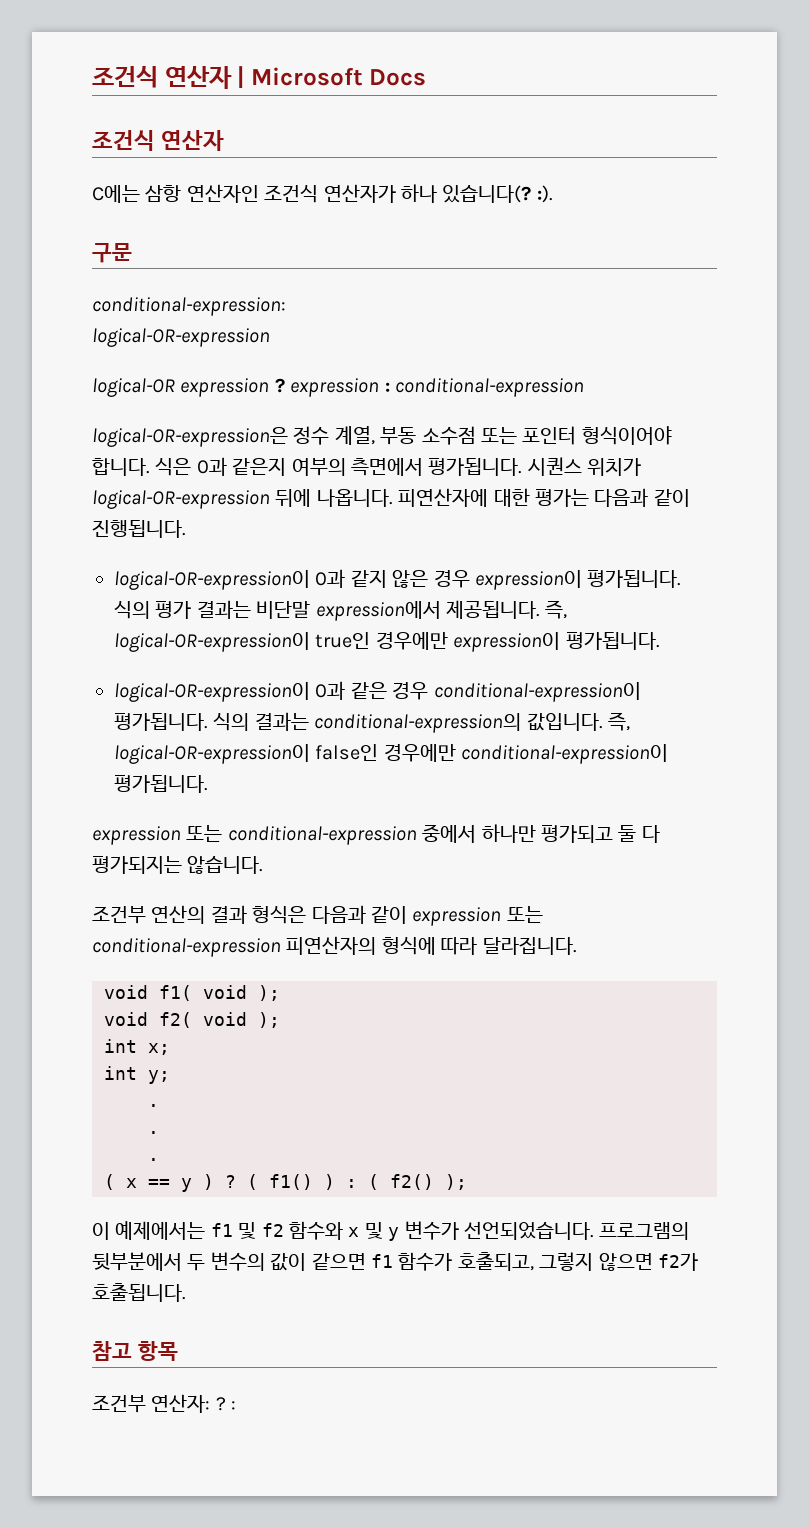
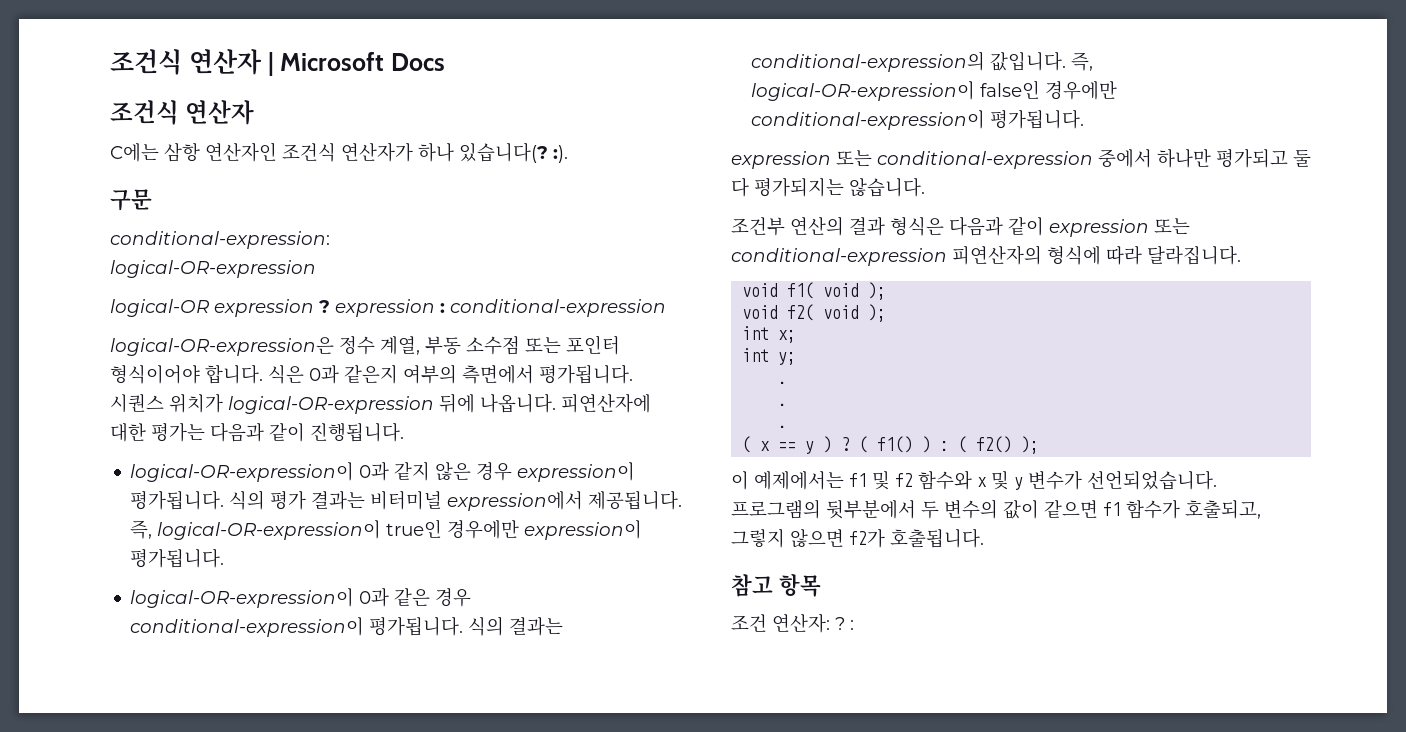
[256,601,311,619] 비단말 -> [370,490,443,510] 비터미널
[92,1395,146,1413] 조건부 -> [731,614,767,632] 조건

